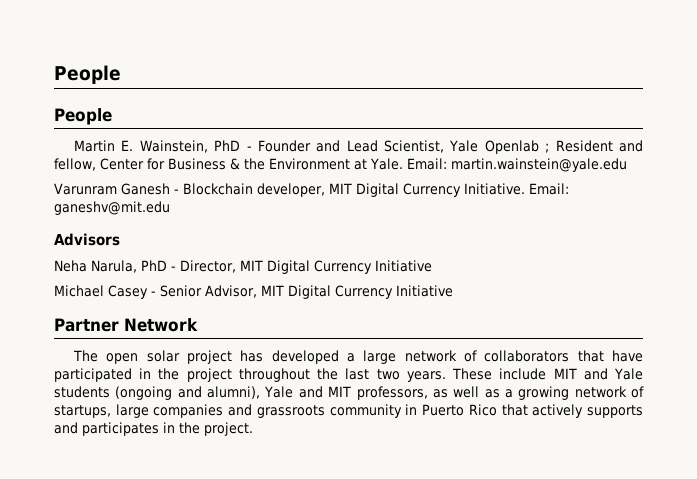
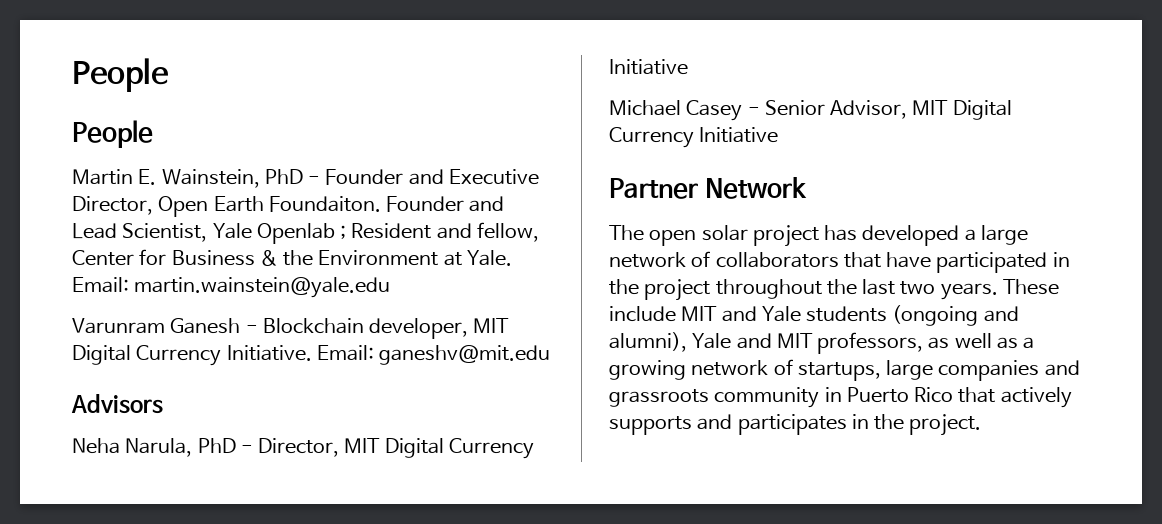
(341, 146) none -> [448,169,539,185] [72,196,505,217] Executive Director, Open Earth Foundaiton. Founder and

